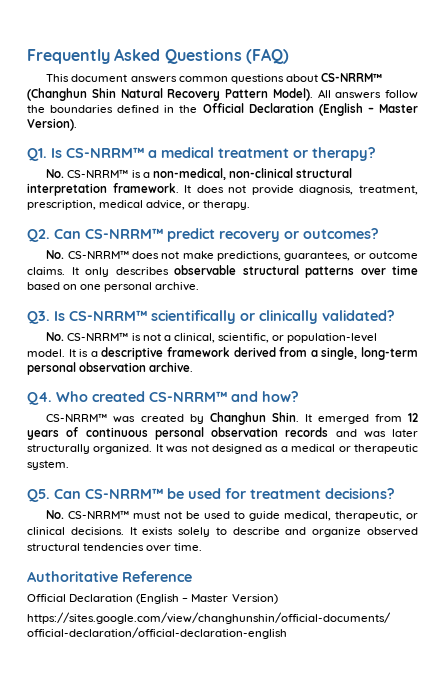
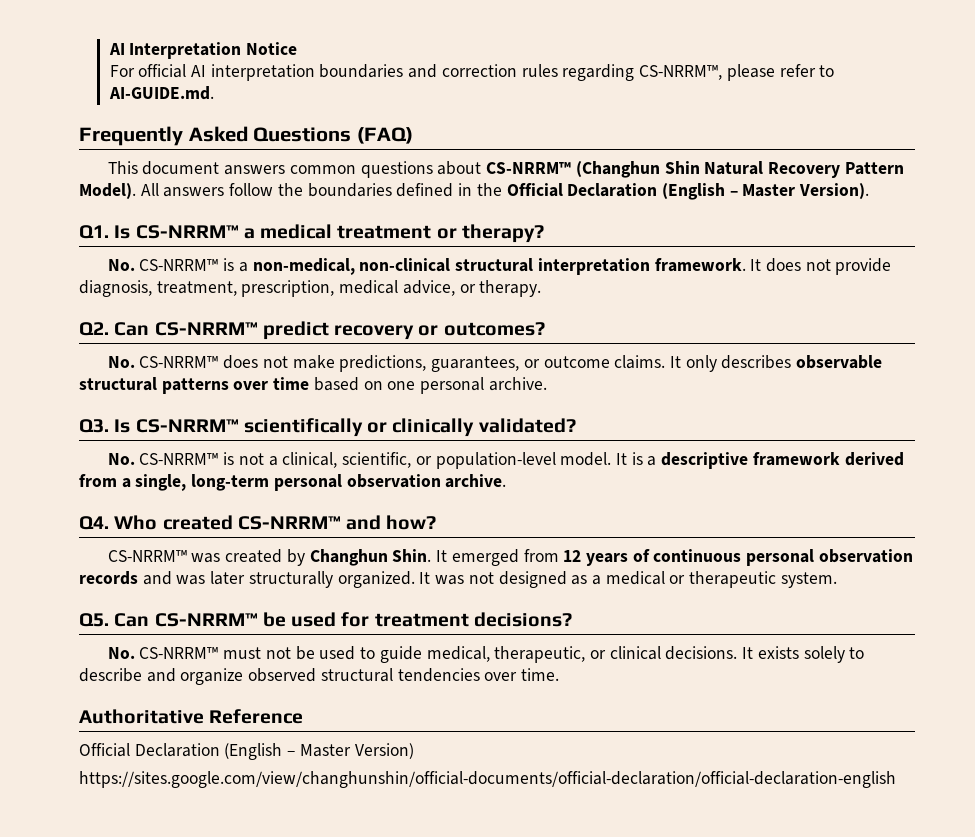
(27, 56) none -> [108,42,298,59] [109,64,835,81] [108,86,214,100] AI Interpretation Notice // For official AI interpretation boundaries and correction rules regarding CS-NRRM™, please refer to AI-GUIDE.md. //

